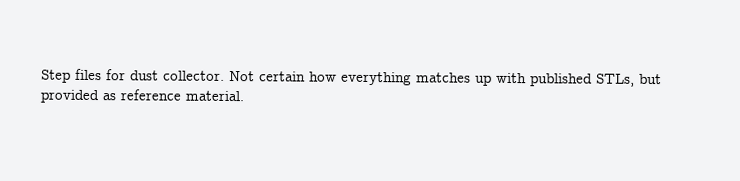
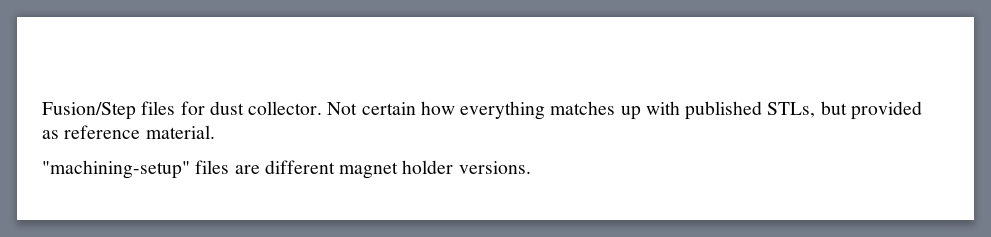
[41,69,71,83] Step -> [42,102,136,120] Fusion/Step
(244, 96) none -> [42,160,531,179] // "machining-setup" files are different magnet holder versions.

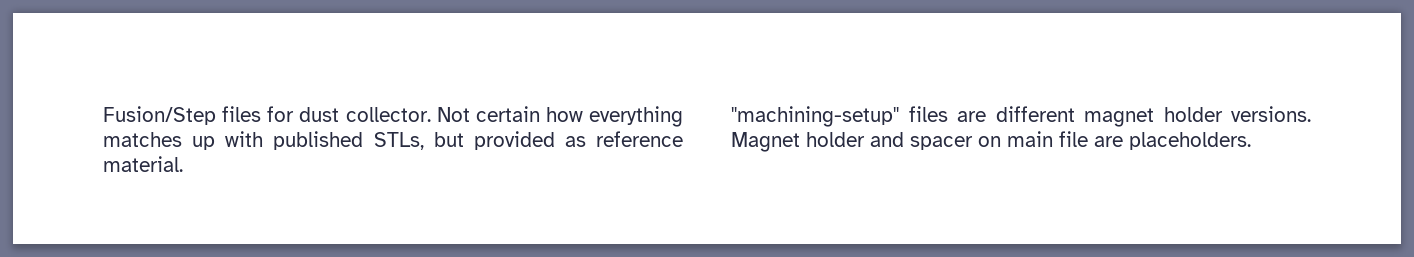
(531, 167) none -> [731,131,1251,152] Magnet holder and spacer on main file are placeholders.

